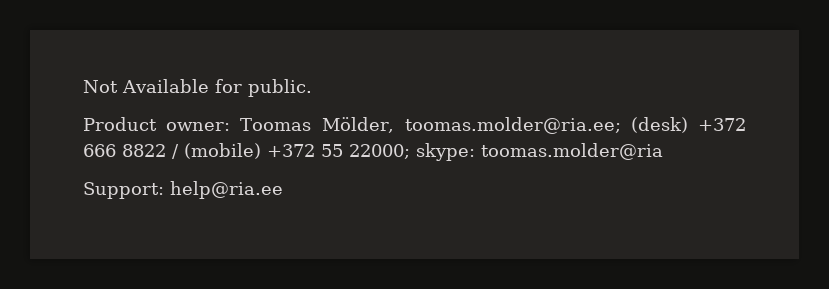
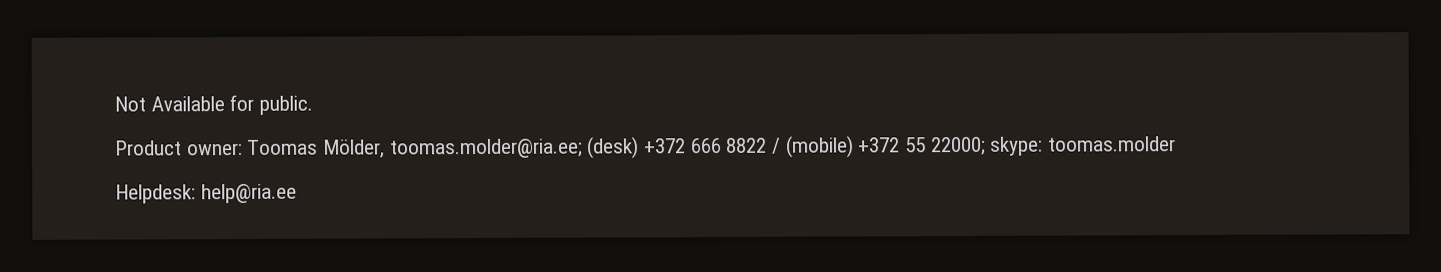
[481,143,663,160] [83,182,164,199] toomas.molder@ria // Support: -> [1048,136,1177,152] [115,184,196,204] toomas.molder // Helpdesk:

